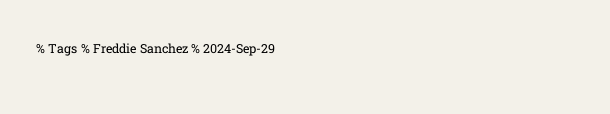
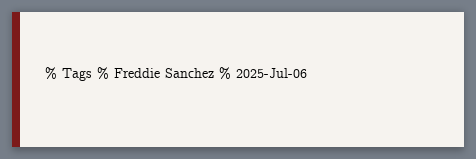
[203,44,276,56] 2024-Sep-29 -> [236,68,307,78] 2025-Jul-06

